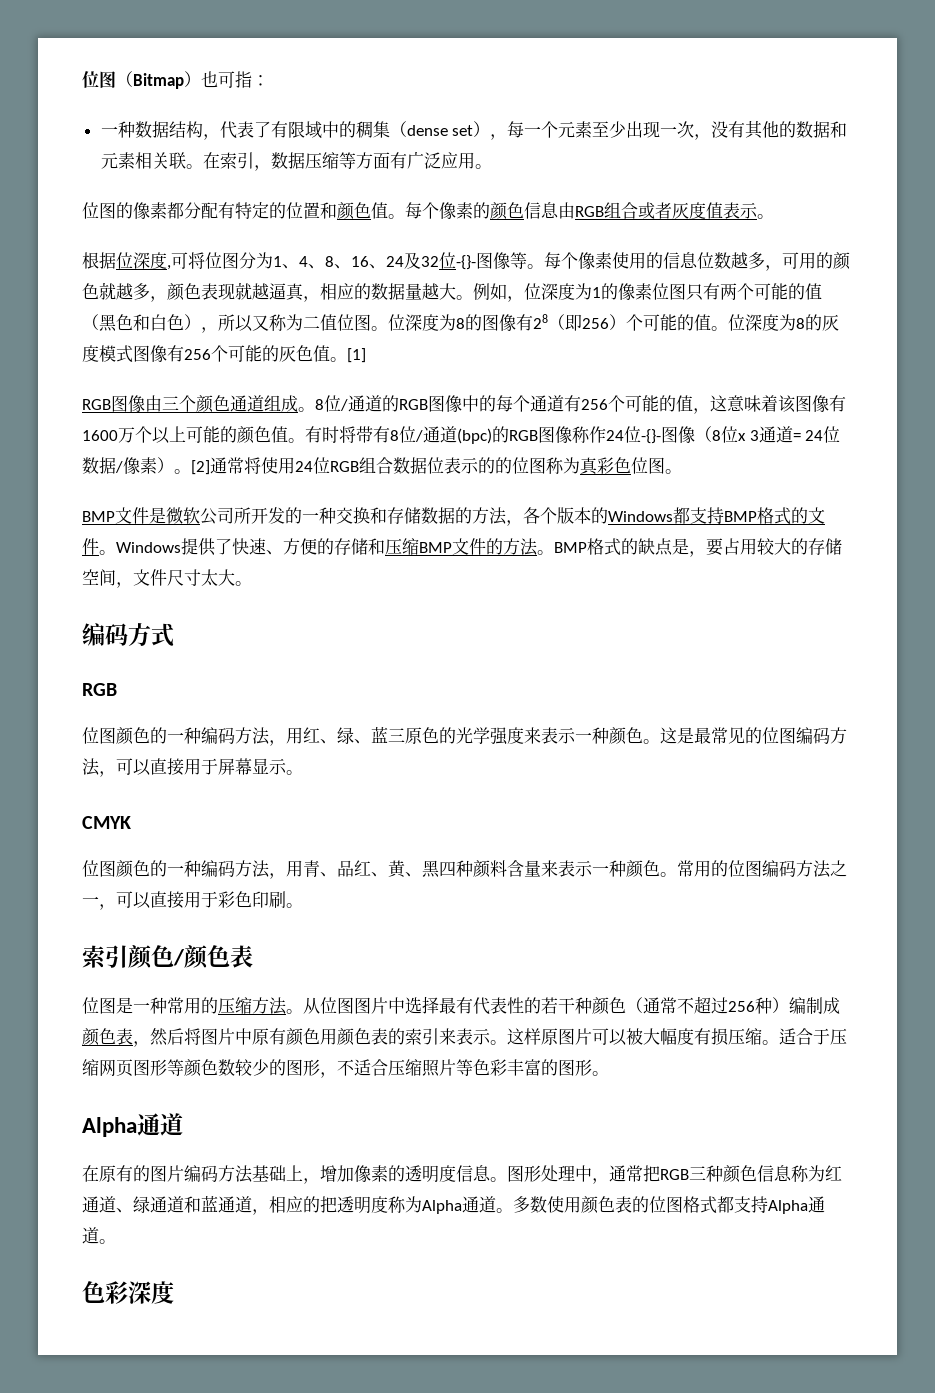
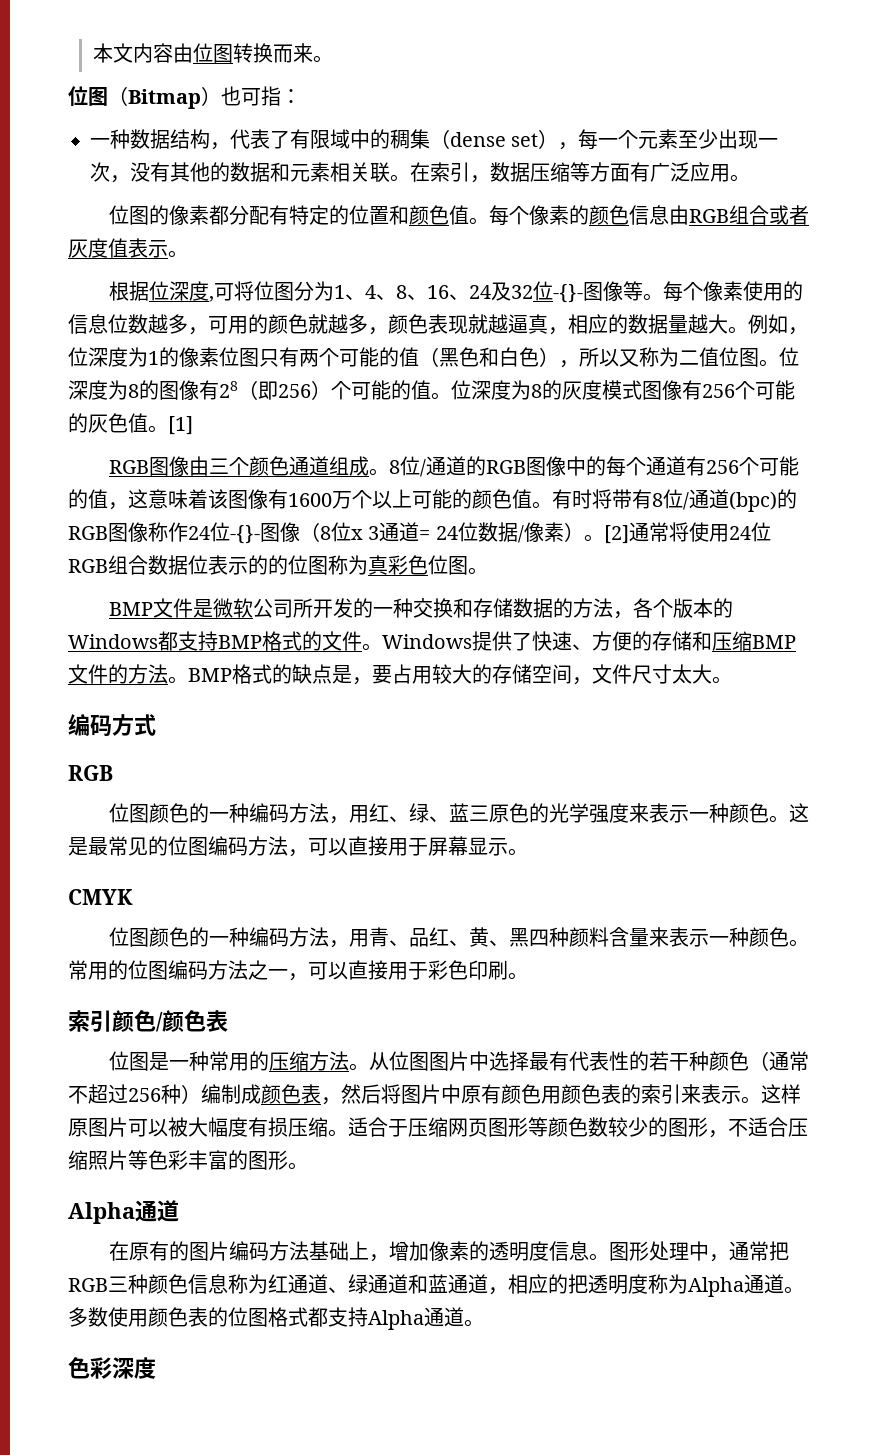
(82, 79) none -> [92,43,333,63] 本文内容由位图转换而来。 //

